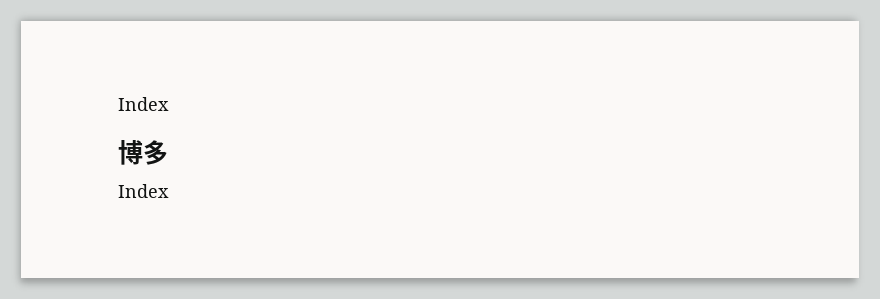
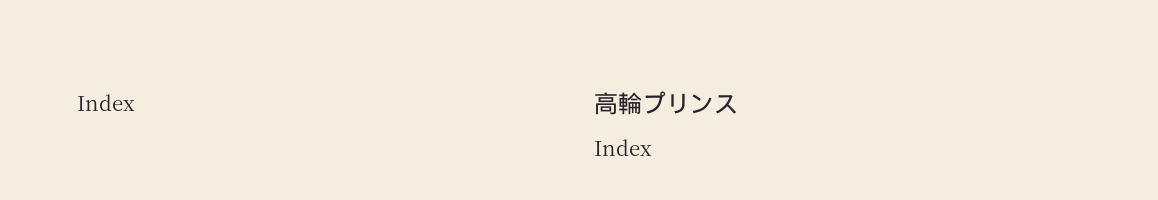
[118,140,168,165] 博多 -> [594,91,738,115] 高輪プリンス

